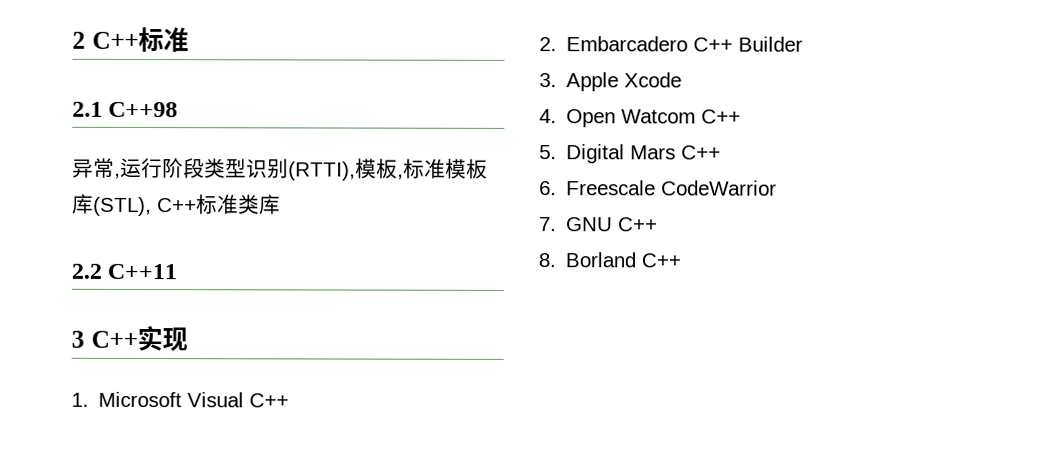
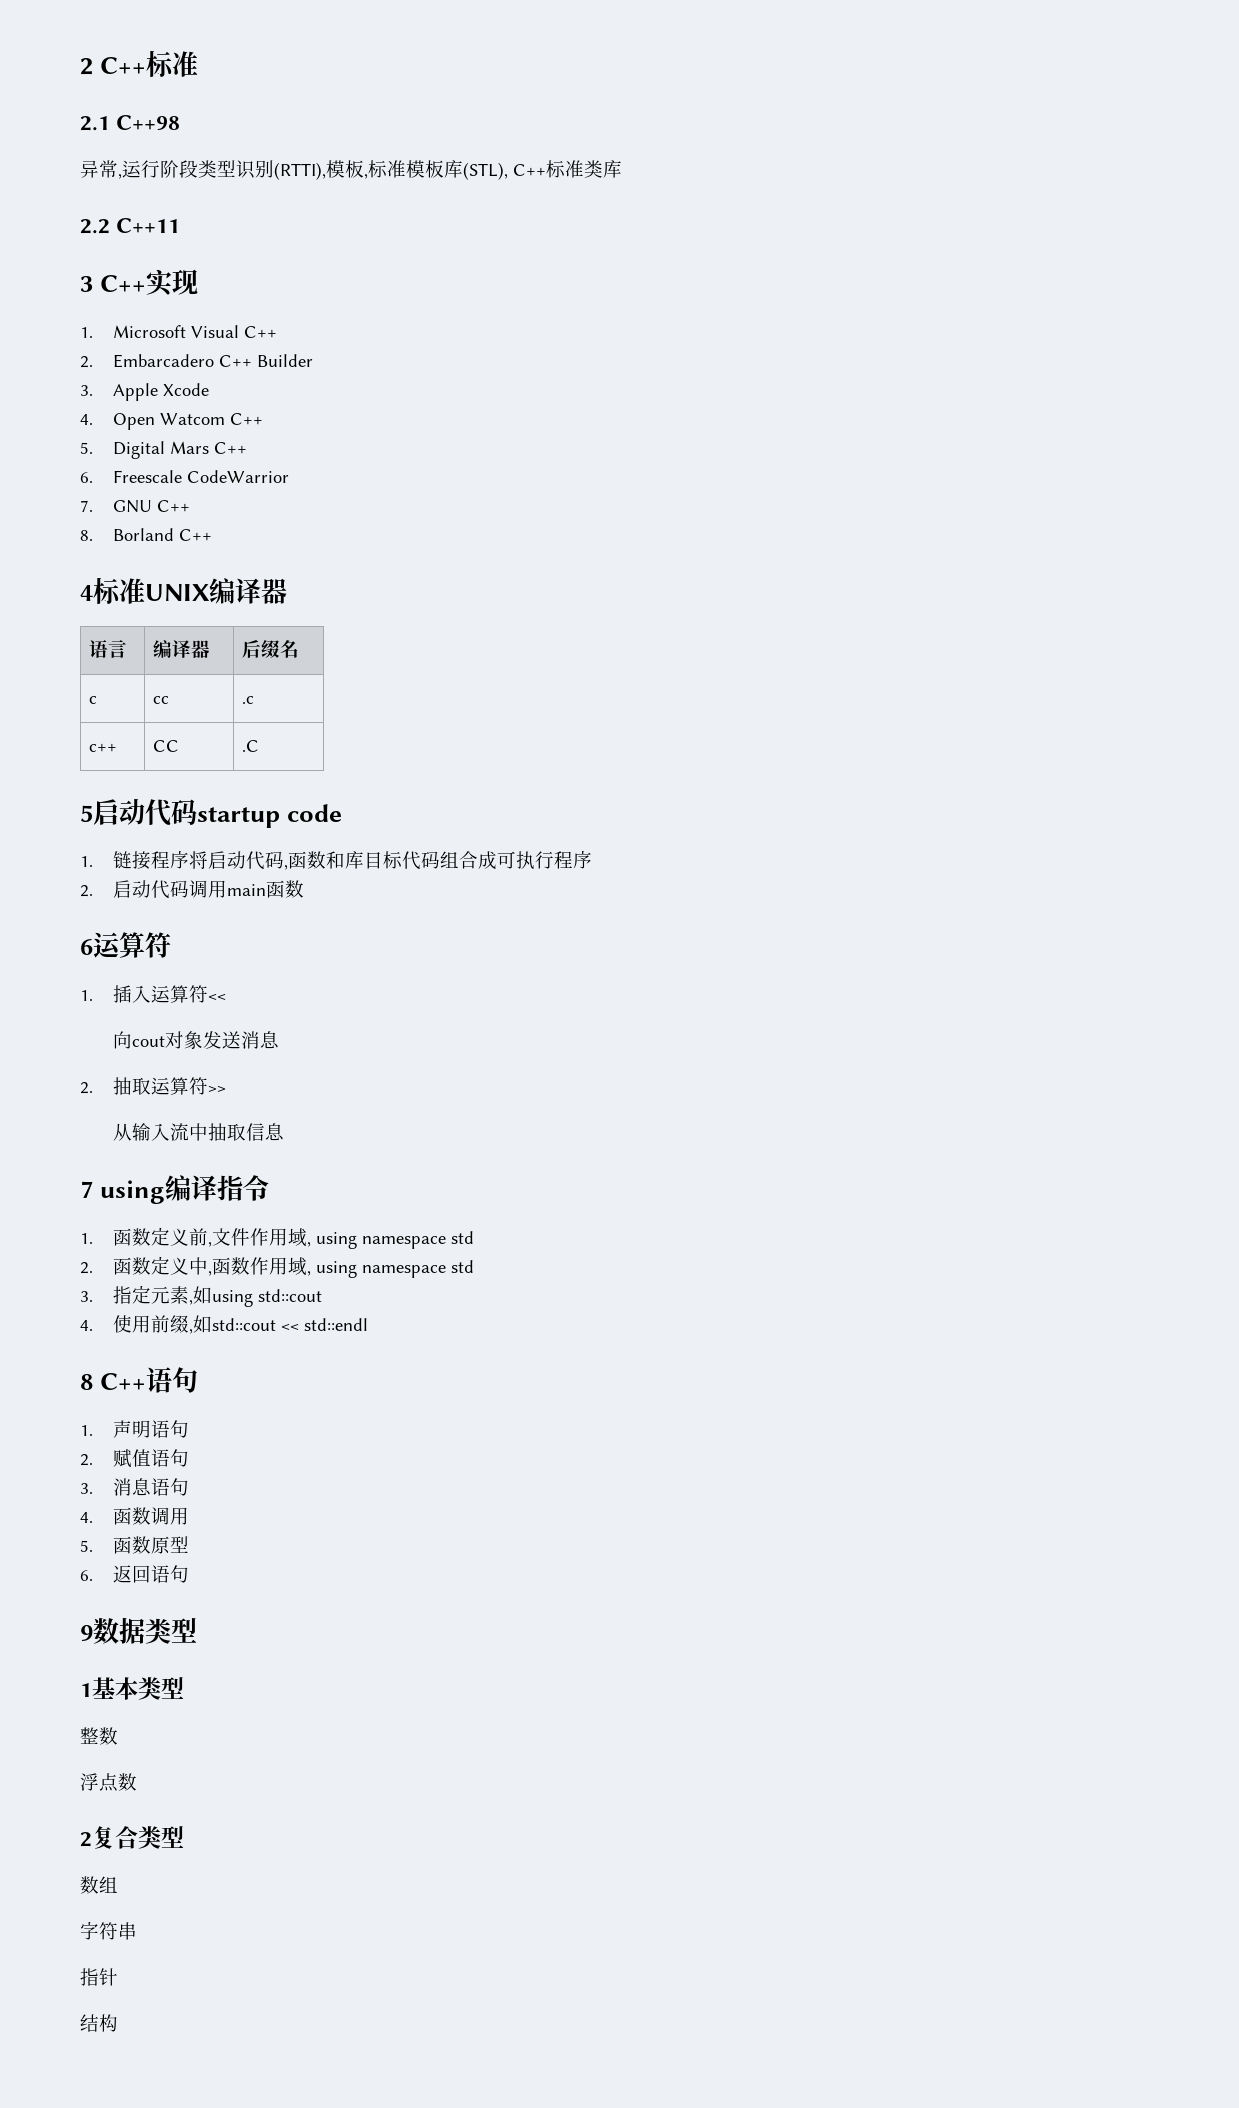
(682, 260) none -> [80,577,287,605] [89,640,128,658] [153,640,211,658] [242,640,300,658] [89,696,98,704] [153,696,170,704] [242,696,255,704] [89,743,118,752] [153,740,180,752] [242,740,260,752] [80,798,343,828] [80,851,593,870] [80,880,305,899] [80,932,171,958] [80,985,227,1003] [113,1031,280,1049] [80,1077,227,1095] [113,1123,285,1141] [80,1175,270,1204] [80,1227,475,1249] [80,1256,475,1278] [80,1285,323,1307] [80,1315,369,1334] [80,1367,199,1393] [80,1420,190,1438] [80,1449,190,1468] [80,1478,190,1496] [80,1507,190,1525] [80,1536,190,1554] [80,1565,190,1583] [80,1617,197,1644] [80,1677,184,1700] [80,1727,118,1745] [80,1773,137,1792] [80,1826,184,1849] [80,1876,118,1894] [80,1921,137,1940] [80,1968,118,1986] [80,2014,118,2032] // 4标准UNIX编译器 // 语言 | 编译器 | 后缀名 // c | cc | .c // c++ | CC | .C // 5启动代码startup code // 1.链接程序将启动代码,函数和库目标代码组合成可执行程序 // 2.启动代码调用main函数 // 6运算符 // 1.插入运算符<< // 向cout对象发送消息 // 2.抽取运算符>> // 从输入流中抽取信息 // 7 using编译指令 // 1.函数定义前,文件作用域, using namespace std // 2.函数定义中,函数作用域, using namespace std // 3.指定元素,如using std::cout // 4.使用前缀,如std::cout << std::endl // 8 C++语句 // 1.声明语句 // 2.赋值语句 // 3.消息语句 // 4.函数调用 // 5.函数原型 // 6.返回语句 // 9数据类型 // 1基本类型 // 整数 // 浮点数 // 2复合类型 // 数组 // 字符串 // 指针 // 结构

